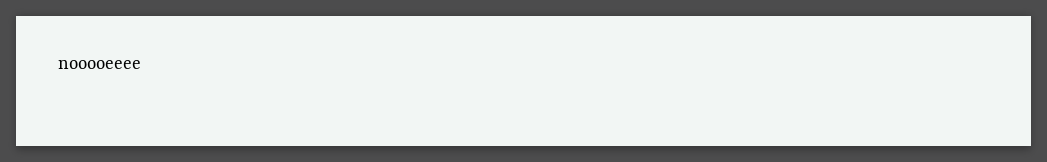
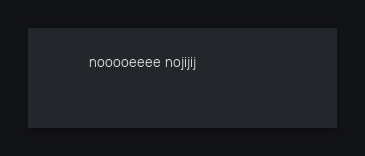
(141, 64) none -> [164,57,196,70] nojijij

